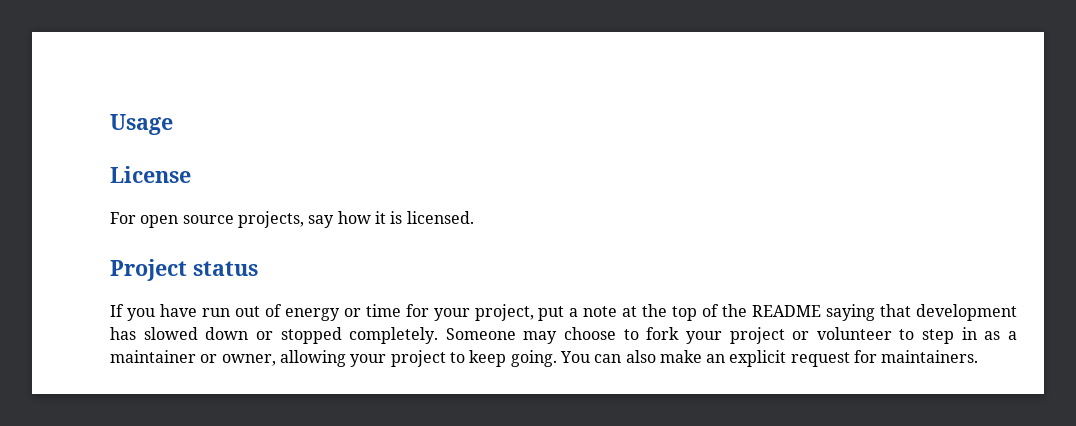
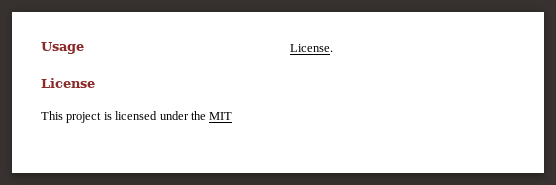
[110,211,474,228] [110,259,258,281] [110,304,1017,321] [110,327,1018,344] [110,350,979,367] For open source projects, say how it is licensed. // Project status // If you have run out of energy or time for your project, put a note at the top of the README saying that development has slowed down or stopped completely. Someone may choose to fork your project or volunteer to step in as a maintainer or owner, allowing your project to keep going. You can also make an explicit request for maintainers. -> [41,111,233,123] [290,44,333,52] This project is licensed under the MIT License.

